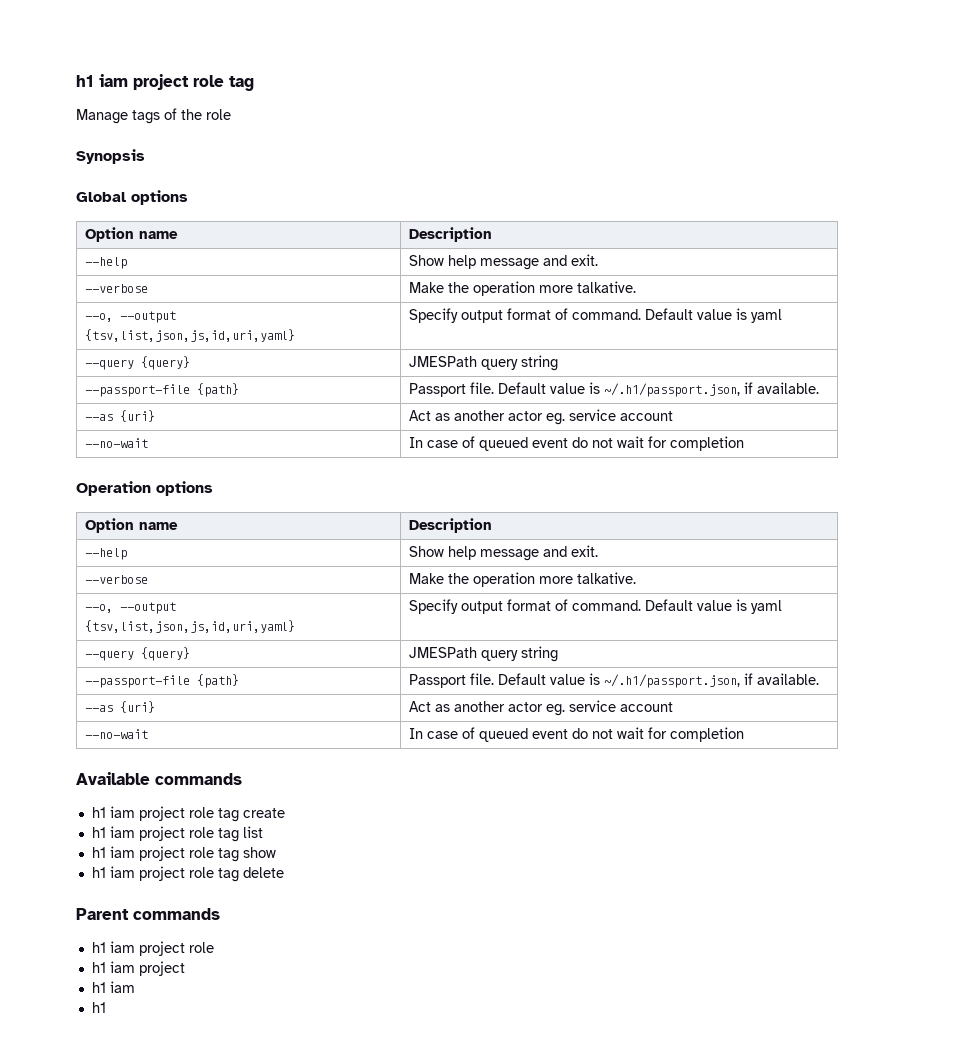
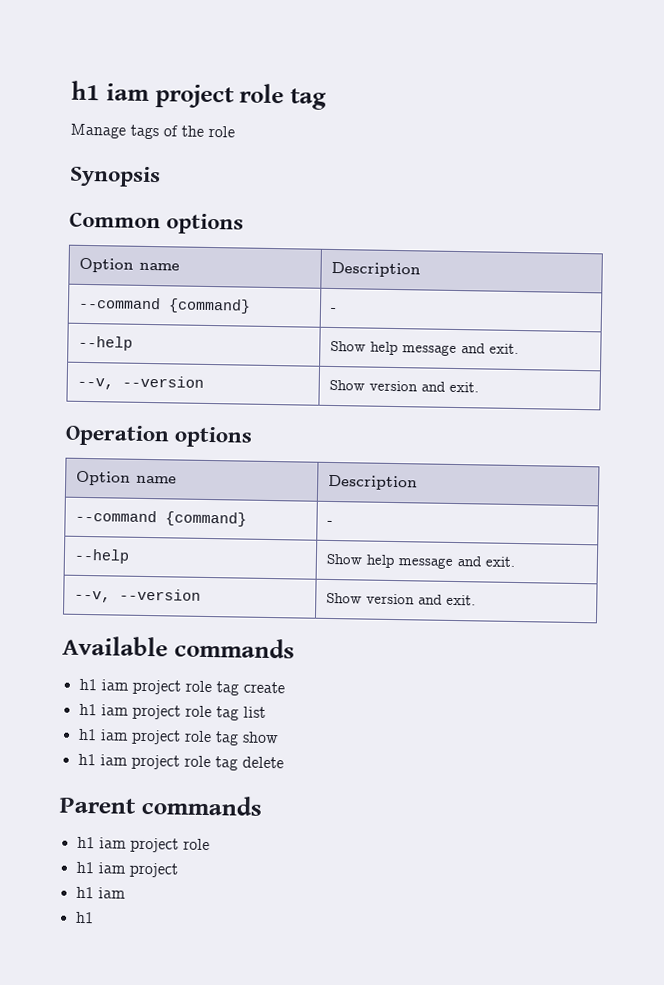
[76,190,188,205] [85,227,179,242] [409,227,493,242] [85,257,128,269] [409,254,599,270] [85,284,149,293] [409,281,637,296] [85,311,177,323] [85,329,296,342] [409,308,783,323] [85,356,191,370] [409,355,559,371] [85,383,240,397] [409,382,820,397] [85,410,156,422] [409,409,674,425] [85,438,149,448] [409,436,745,451] Global options // Option name | Description // --help | Show help message and exit. // --verbose | Make the operation more talkative. // --o, --output {tsv,list,json,js,id,uri,yaml} | Specify output format of command. Default value is yaml // --query {query} | JMESPath query string // --passport-file {path} | Passport file. Default value is ~/.h1/passport.json, if available. // --as {uri} | Act as another actor eg. service account // --no-wait | In case of queued event do not wait for completion -> [69,211,245,235] [78,257,180,273] [330,261,421,278] [77,296,251,314] [329,307,336,313] [77,335,133,351] [329,340,519,356] [76,375,204,390] [328,379,479,393] Common options // Option name | Description // --command {command} | - // --help | Show help message and exit. // --v, --version | Show version and exit.
[85,548,128,560] [409,545,599,561] [85,575,149,584] [409,572,637,587] [85,602,177,614] [85,620,296,633] [409,599,783,614] [85,647,191,661] [409,646,559,662] [85,674,240,688] [409,673,820,688] [85,701,156,713] [409,700,674,716] [85,729,149,739] [409,727,745,742] // --help | Show help message and exit. // --verbose | Make the operation more talkative. // --o, --output {tsv,list,json,js,id,uri,yaml} | Specify output format of command. Default value is yaml // --query {query} | JMESPath query string // --passport-file {path} | Passport file. Default value is ~/.h1/passport.json, if available. // --as {uri} | Act as another actor eg. service account // --no-wait | In case of queued event do not wait for completion -> [74,509,247,527] [326,520,333,526] [73,548,130,564] [325,553,515,569] [73,588,201,603] [325,592,476,606] // --command {command} | - // --help | Show help message and exit. // --v, --version | Show version and exit.

